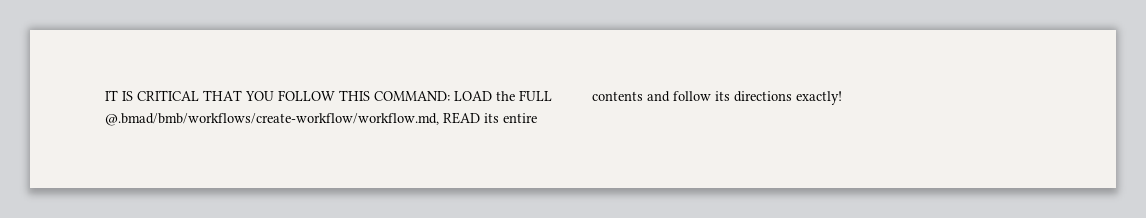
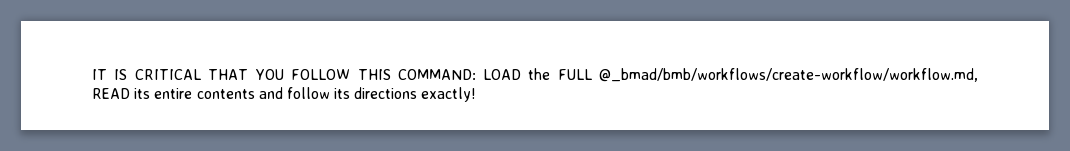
[105,113,439,126] @.bmad/bmb/workflows/create-workflow/workflow.md, -> [598,68,978,82] @_bmad/bmb/workflows/create-workflow/workflow.md,

